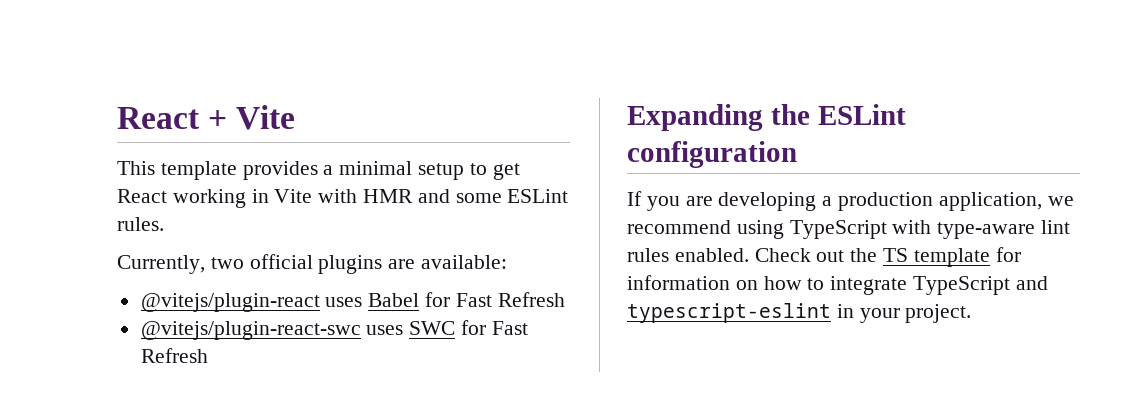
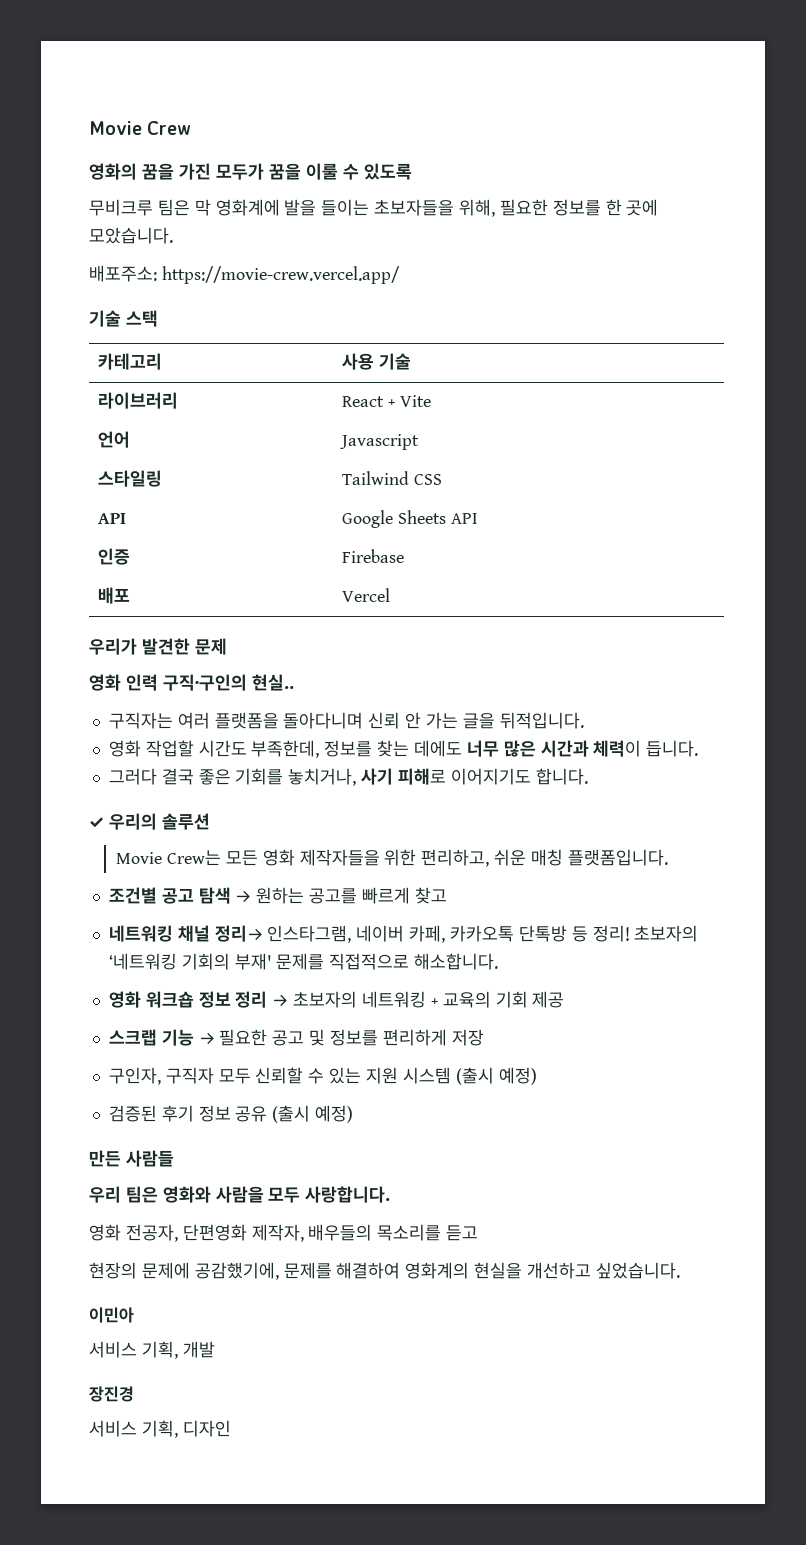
[117,105,296,130] [117,161,520,180] [117,189,569,208] [117,217,164,231] [117,254,508,274] [140,292,565,312] [140,320,528,340] [140,348,208,363] [627,104,906,131] [627,141,797,168] [627,191,1074,211] [627,220,1071,239] [627,247,1021,267] [627,275,1048,295] [627,303,972,323] React + Vite // This template provides a minimal setup to get React working in Vite with HMR and some ESLint rules. // Currently, two official plugins are available: // @vitejs/plugin-react uses Babel for Fast Refresh // @vitejs/plugin-react-swc uses SWC for Fast Refresh // Expanding the ESLint configuration // If you are developing a production application, we recommend using TypeScript with type-aware lint rules enabled. Check out the TS template for information on how to integrate TypeScript and typescript-eslint in your project. -> [89,121,192,135] [89,163,412,180] [89,199,659,217] [89,227,173,244] [89,265,400,284] [89,310,158,327] [98,353,163,370] [342,353,412,370] [98,392,179,409] [342,395,431,407] [98,431,131,448] [340,434,420,450] [98,470,163,487] [342,471,443,485] [98,513,127,524] [342,510,478,528] [98,548,131,565] [342,549,405,563] [98,587,131,604] [342,588,391,602] [89,638,227,655] [89,674,294,691] [108,712,584,729] [108,740,699,758] [108,768,588,786] [89,813,210,830] [116,849,668,867] [108,887,447,904] [108,925,699,943] [108,953,499,970] [108,991,565,1008] [108,1029,484,1046] [108,1067,537,1085] [108,1105,354,1123] [89,1150,174,1167] [89,1186,391,1203] [89,1224,479,1242] [89,1262,680,1280] [89,1307,134,1323] [89,1341,215,1359] [89,1386,134,1402] [89,1420,231,1438] Movie Crew // 영화의 꿈을 가진 모두가 꿈을 이룰 수 있도록 // 무비크루 팀은 막 영화계에 발을 들이는 초보자들을 위해, 필요한 정보를 한 곳에 모았습니다. // 배포주소: https://movie-crew.vercel.app/ // 기술 스택 // 카테고리 | 사용 기술 // 라이브러리 | React + Vite // 언어 | Javascript // 스타일링 | Tailwind CSS // API | Google Sheets API // 인증 | Firebase // 배포 | Vercel // 우리가 발견한 문제 // 영화 인력 구직·구인의 현실.. // 구직자는 여러 플랫폼을 돌아다니며 신뢰 안 가는 글을 뒤적입니다. // 영화 작업할 시간도 부족한데, 정보를 찾는 데에도 너무 많은 시간과 체력이 듭니다. // 그러다 결국 좋은 기회를 놓치거나, 사기 피해로 이어지기도 합니다. // ✓ 우리의 솔루션 // Movie Crew는 모든 영화 제작자들을 위한 편리하고, 쉬운 매칭 플랫폼입니다. // 조건별 공고 탐색 → 원하는 공고를 빠르게 찾고 // 네트워킹 채널 정리→ 인스타그램, 네이버 카페, 카카오톡 단톡방 등 정리! 초보자의 ‘네트워킹 기회의 부재' 문제를 직접적으로 해소합니다. // 영화 워크숍 정보 정리 → 초보자의 네트워킹 + 교육의 기회 제공 // 스크랩 기능 → 필요한 공고 및 정보를 편리하게 저장 // 구인자, 구직자 모두 신뢰할 수 있는 지원 시스템 (출시 예정) // 검증된 후기 정보 공유 (출시 예정) // 만든 사람들 // 우리 팀은 영화와 사람을 모두 사랑합니다. // 영화 전공자, 단편영화 제작자, 배우들의 목소리를 듣고 // 현장의 문제에 공감했기에, 문제를 해결하여 영화계의 현실을 개선하고 싶었습니다. // 이민아 // 서비스 기획, 개발 // 장진경 // 서비스 기획, 디자인

